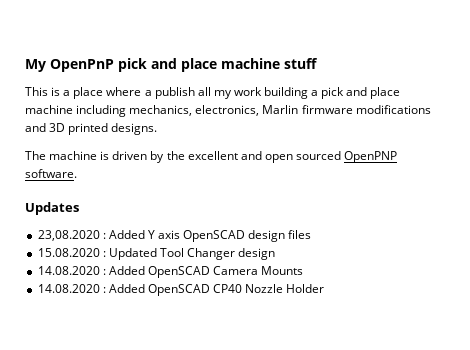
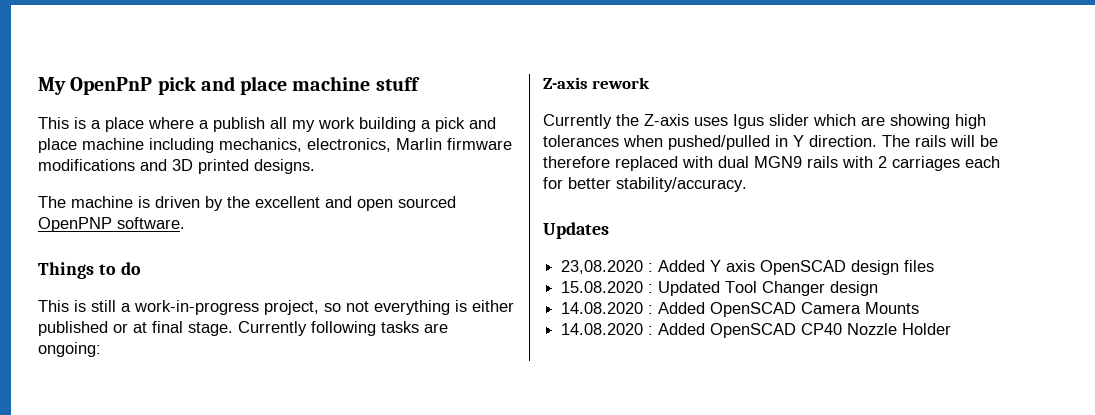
(77, 173) none -> [38,262,141,279] [38,300,514,315] [38,321,448,336] [38,342,101,357] [543,77,651,89] [543,114,986,129] [543,135,998,150] [543,156,1000,171] [543,177,747,192] // Things to do // This is still a work-in-progress project, so not everything is either published or at final stage. Currently following tasks are ongoing: // Z-axis rework // Currently the Z-axis uses Igus slider which are showing high tolerances when pushed/pulled in Y direction. The rails will be therefore replaced with dual MGN9 rails with 2 carriages each for better stability/accuracy.

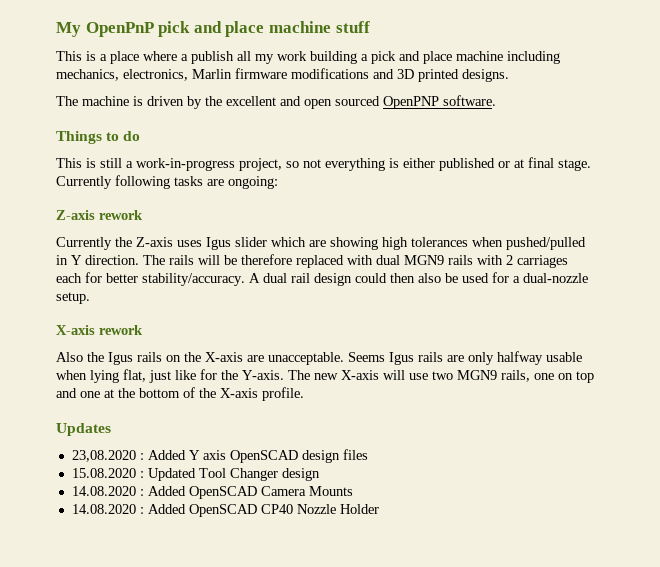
(747, 184) none -> [249,272,588,286] [56,292,90,304] [56,325,143,335] [56,351,582,365] [56,369,594,383] [56,387,304,401] A dual rail design could then also be used for a dual-nozzle setup. // X-axis rework // Also the Igus rails on the X-axis are unacceptable. Seems Igus rails are only halfway usable when lying flat, just like for the Y-axis. The new X-axis will use two MGN9 rails, one on top and one at the bottom of the X-axis profile.

